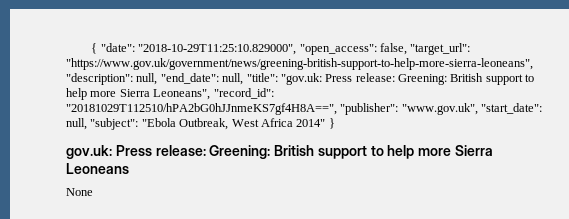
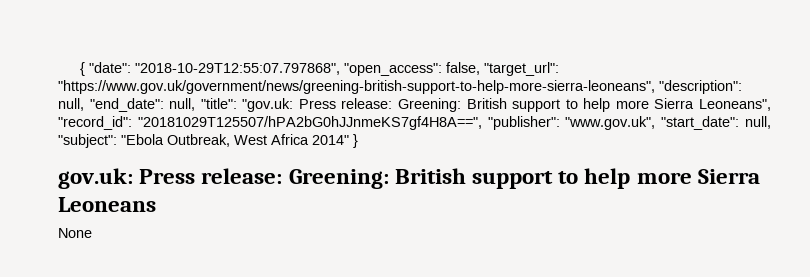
[138,44,297,55] "2018-10-29T11:25:10.829000", -> [134,63,340,75] "2018-10-29T12:55:07.797868",
[66,103,337,115] "20181029T112510/hPA2bG0hJJnmeKS7gf4H8A==", -> [137,116,482,130] "20181029T125507/hPA2bG0hJJnmeKS7gf4H8A==",

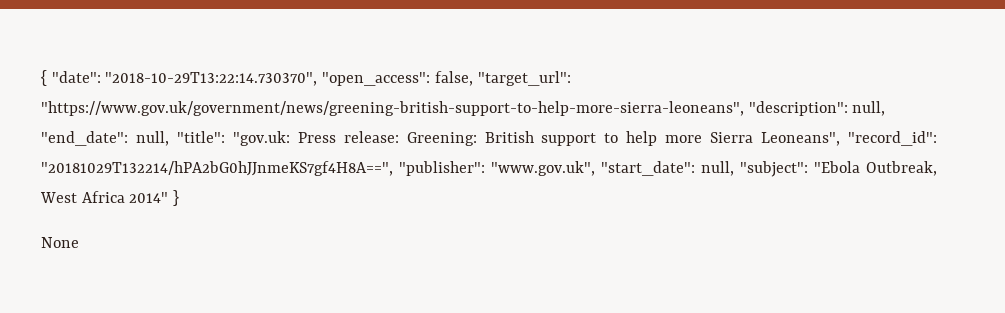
[134,63,340,75] "2018-10-29T12:55:07.797868", -> [105,72,318,86] "2018-10-29T13:22:14.730370",
[137,116,482,130] "20181029T125507/hPA2bG0hJJnmeKS7gf4H8A==", -> [41,161,393,176] "20181029T132214/hPA2bG0hJJnmeKS7gf4H8A==",
[58,168,760,189] [58,197,156,212] // gov.uk: Press release: Greening: British support to help more Sierra Leoneans -> (180, 198) none

